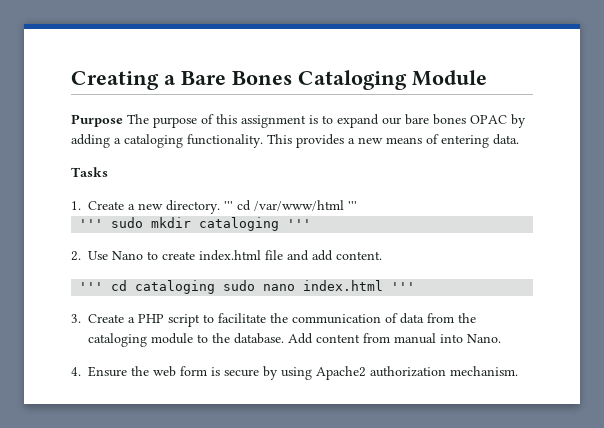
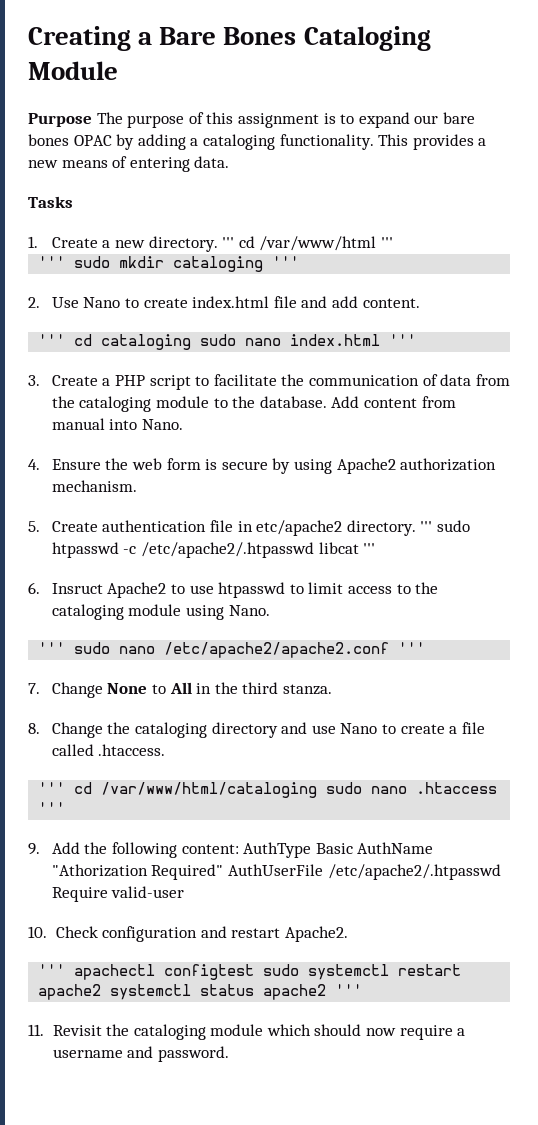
(519, 371) none -> [28,520,470,536] [51,542,376,558] [28,582,439,598] [51,604,270,620] [38,642,426,658] [28,682,332,698] [28,722,485,738] [51,744,166,756] [38,782,498,798] [38,802,66,814] [28,842,434,858] [51,864,501,880] [51,886,185,902] [28,926,348,942] [38,964,462,980] [38,984,363,1000] [28,1024,466,1040] [52,1046,229,1062] // 5. Create authentication file in etc/apache2 directory. ''' sudo htpasswd -c /etc/apache2/.htpasswd libcat ''' // 6. Insruct Apache2 to use htpasswd to limit access to the cataloging module using Nano. // ''' sudo nano /etc/apache2/apache2.conf ''' // 7. Change None to All in the third stanza. // 8. Change the cataloging directory and use Nano to create a file called .htaccess. // ''' cd /var/www/html/cataloging sudo nano .htaccess ''' // 9. Add the following content: AuthType Basic AuthName "Athorization Required" AuthUserFile /etc/apache2/.htpasswd Require valid-user // 10. Check configuration and restart Apache2. // ''' apachectl configtest sudo systemctl restart apache2 systemctl status apache2 ''' // 11. Revisit the cataloging module which should now require a username and password.

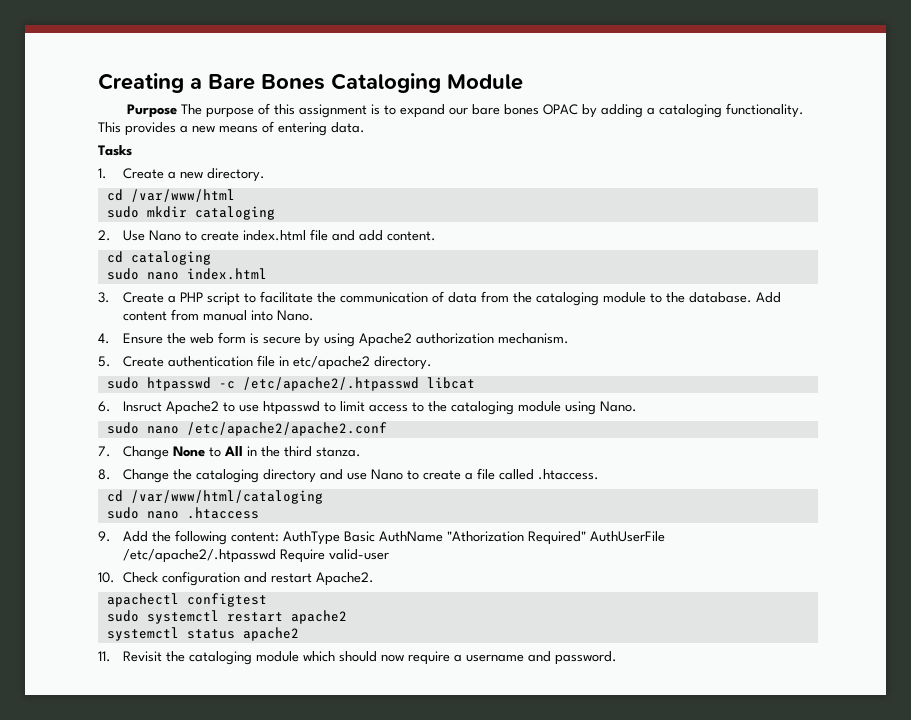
[222,237,235,248] ''' -> (265, 175) //
[380,237,393,248] [38,256,66,268] ''' // ''' -> (235, 195) //
[272,256,300,268] ''' -> (275, 213) none
[38,334,66,346] ''' -> (436, 236) none
(192, 342) none -> (211, 258) //
[389,334,417,346] ''' -> (267, 274) none
[420,521,433,532] ''' -> (432, 363) //
[363,543,376,554] ''' -> (475, 383) none
[38,642,66,654] ''' -> (637, 406) none
[398,642,426,654] ''' -> (387, 429) none
[38,782,66,794] ''' -> (599, 474) none
(318, 790) none -> (323, 497) //
[38,802,66,814] ''' -> (259, 513) none
[38,964,66,976] ''' -> (374, 579) none
(255, 972) none -> (267, 600) //
(102, 992) none -> (347, 617) //
[335,984,363,996] ''' -> (299, 634) none

